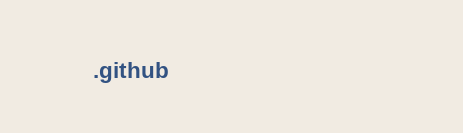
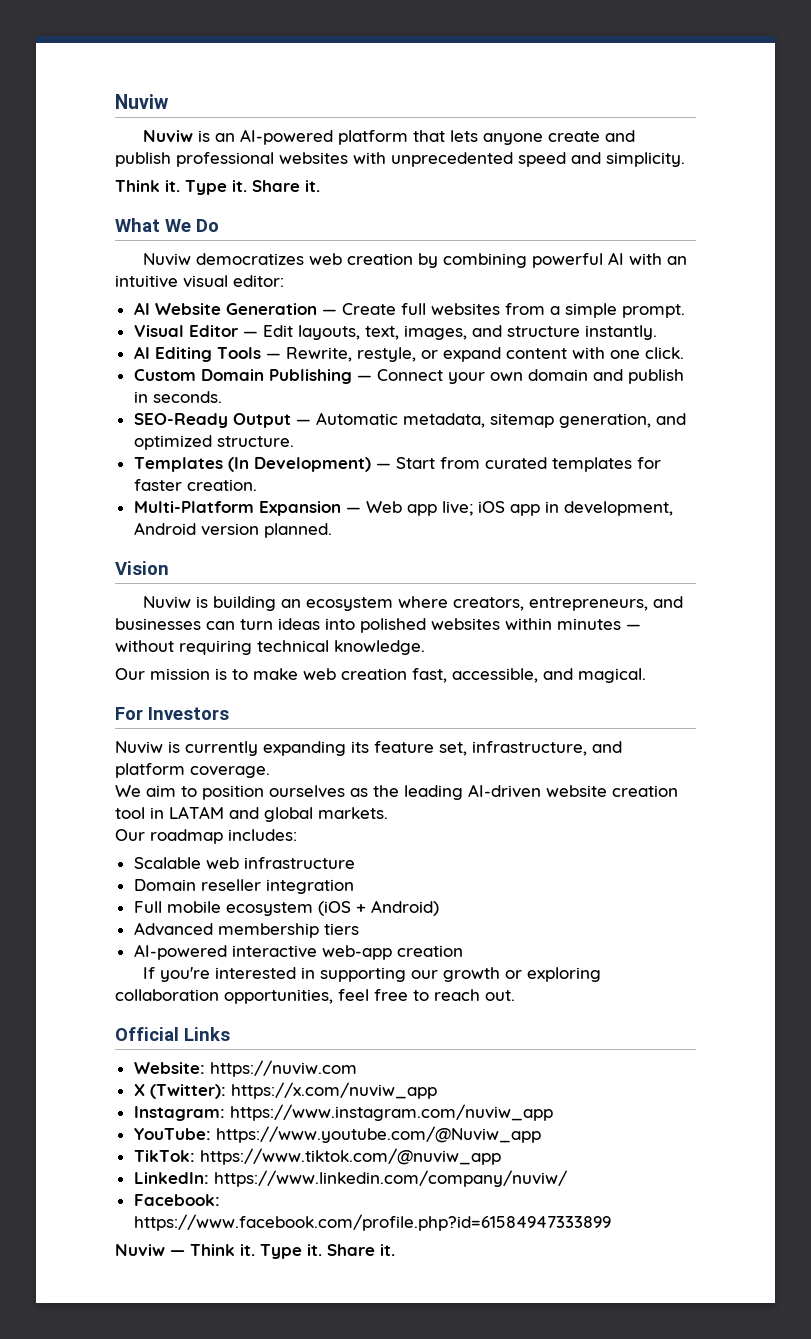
[93,62,169,83] .github -> [115,94,169,109] [143,129,636,145] [115,152,685,167] [115,180,320,195] [115,218,219,232] [143,252,688,268] [115,275,284,288] [133,302,685,318] [133,325,657,340] [133,346,684,362] [133,369,684,384] [133,391,222,403] [133,412,686,428] [133,435,294,450] [133,457,661,472] [133,479,257,491] [133,501,673,516] [133,522,332,538] [115,561,169,575] [143,596,684,611] [115,618,641,633] [115,640,425,655] [115,668,646,683] [115,707,229,720] [115,741,622,756] [115,763,270,778] [115,784,678,800] [115,806,388,822] [115,829,297,844] [133,857,355,869] [133,879,354,894] [133,900,439,916] [133,922,359,938] [133,944,463,960] [143,967,602,982] [115,989,515,1004] [115,1027,230,1041] [133,1060,357,1077] [133,1082,437,1099] [133,1104,553,1121] [133,1126,541,1143] [133,1148,501,1165] [133,1170,567,1187] [133,1194,220,1206] [133,1214,611,1231] [115,1244,395,1259] Nuviw // Nuviw is an AI-powered platform that lets anyone create and publish professional websites with unprecedented speed and simplicity. // Think it. Type it. Share it. // What We Do // Nuviw democratizes web creation by combining powerful AI with an intuitive visual editor: // AI Website Generation — Create full websites from a simple prompt. // Visual Editor — Edit layouts, text, images, and structure instantly. // AI Editing Tools — Rewrite, restyle, or expand content with one click. // Custom Domain Publishing — Connect your own domain and publish in seconds. // SEO-Ready Output — Automatic metadata, sitemap generation, and optimized structure. // Templates (In Development) — Start from curated templates for faster creation. // Multi-Platform Expansion — Web app live; iOS app in development, Android version planned. // Vision // Nuviw is building an ecosystem where creators, entrepreneurs, and businesses can turn ideas into polished websites within minutes — without requiring technical knowledge. // Our mission is to make web creation fast, accessible, and magical. // For Investors // Nuviw is currently expanding its feature set, infrastructure, and platform coverage. // We aim to position ourselves as the leading AI-driven website creation tool in LATAM and global markets. // Our roadmap includes: // Scalable web infrastructure // Domain reseller integration // Full mobile ecosystem (iOS + Android) // Advanced membership tiers // AI-powered interactive web-app creation // If you're interested in supporting our growth or exploring collaboration opportunities, feel free to reach out. // Official Links // Website: https://nuviw.com // X (Twitter): https://x.com/nuviw_app // Instagram: https://www.instagram.com/nuviw_app // YouTube: https://www.youtube.com/@Nuviw_app // TikTok: https://www.tiktok.com/@nuviw_app // LinkedIn: https://www.linkedin.com/company/nuviw/ // Facebook: https://www.facebook.com/profile.php?id=61584947333899 // Nuviw — Think it. Type it. Share it.

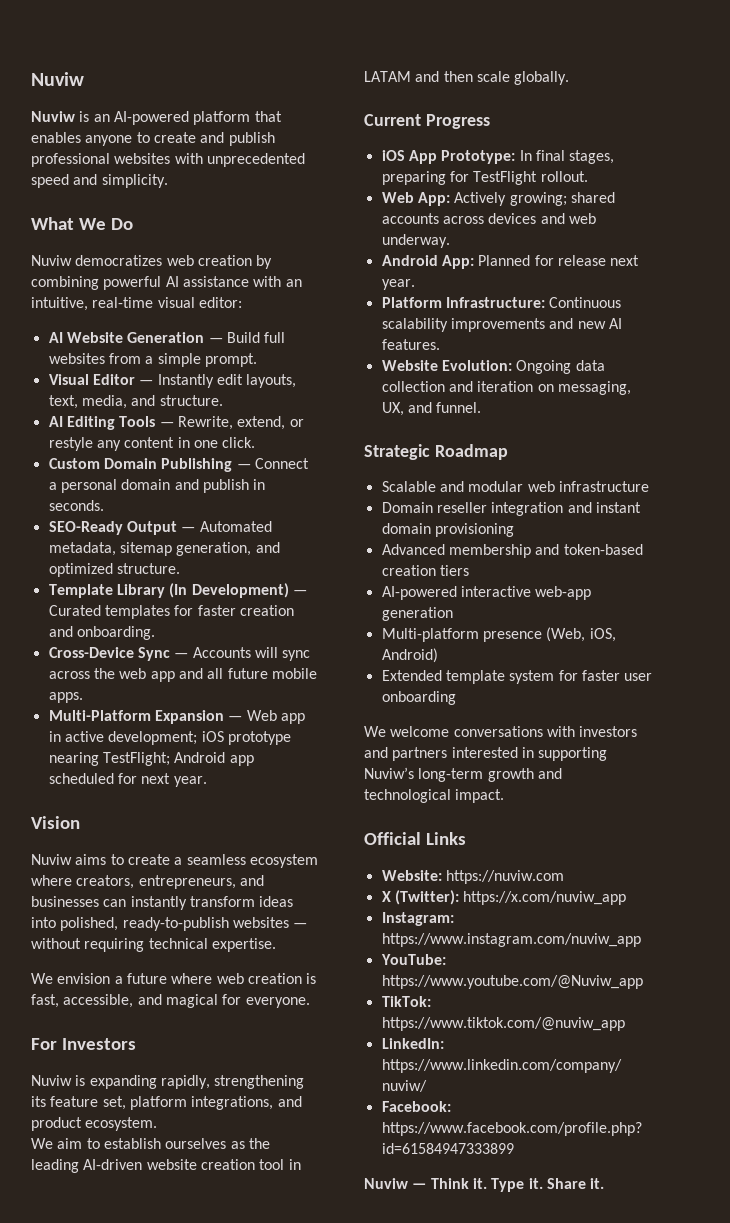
[450,130,544,145] lets anyone -> [31,132,150,146] enables anyone to
[115,180,320,195] // Think it. Type it. Share it. -> (168, 181) none
(625, 258) none -> [182,276,249,287] assistance
[115,275,178,288] intuitive -> [31,297,154,311] intuitive, real-time
[341,303,396,315] Create -> [226,332,260,343] Build
[262,325,657,340] Edit layouts, text, images, and structure instantly. -> [157,374,297,388] [48,395,223,409] Instantly edit layouts, text, media, and structure.
[356,347,605,362] restyle, or expand content with -> [237,416,304,430] [48,437,190,451] extend, or restyle any content in
[447,372,523,384] your own -> [48,479,117,493] a personal
[315,412,398,425] Automatic -> [199,521,272,532] Automated
[133,457,223,472] Templates -> [48,584,165,598] Template Library
[395,457,661,472] [133,479,257,491] Start from curated templates for faster creation. -> [48,605,294,619] [48,626,155,640] [48,647,311,661] [48,668,317,682] [48,692,83,703] Curated templates for faster creation and onboarding. // Cross-Device Sync — Accounts will sync across the web app and all future mobile apps.
[441,501,673,516] [133,522,332,538] [115,561,169,575] [143,596,302,611] live; iOS app in development, Android version planned. // Vision // Nuviw is building an -> [48,731,291,745] [48,752,254,766] [48,773,207,787] [31,816,80,829] [31,854,246,865] in active development; iOS prototype nearing TestFlight; Android app scheduled for next year. // Vision // Nuviw aims to create a seamless
[240,618,641,633] [115,640,425,655] [115,668,407,680] turn ideas into polished websites within minutes — without requiring technical knowledge. // Our mission is to make web creation -> [130,896,294,910] [31,917,308,931] [31,938,276,952] [31,973,317,984] instantly transform ideas into polished, ready-to-publish websites — without requiring technical expertise. // We envision a future where web creation is
[578,668,646,683] magical. -> [165,994,310,1008] magical for everyone.
[185,741,622,756] [115,763,270,778] currently expanding its feature set, infrastructure, and platform coverage. -> [89,1075,305,1089] [31,1096,302,1110] [31,1117,158,1131] expanding rapidly, strengthening its feature set, platform integrations, and product ecosystem.
[202,785,264,800] position -> [103,1138,161,1149] establish
[264,807,388,822] [115,829,297,844] global markets. // Our roadmap includes: -> [443,71,570,85] [364,114,490,129] [381,150,615,164] [381,171,588,185] [381,192,615,206] [381,213,596,224] [381,234,450,248] [381,255,640,269] [381,279,415,290] [381,297,622,308] [381,318,622,332] [381,339,440,350] [381,360,605,374] [381,381,631,395] [381,402,482,416] [364,444,508,460] then scale globally. // Current Progress // iOS App Prototype: In final stages, preparing for TestFlight rollout. // Web App: Actively growing; shared accounts across devices and web underway. // Android App: Planned for release next year. // Platform Infrastructure: Continuous scalability improvements and new AI features. // Website Evolution: Ongoing data collection and iteration on messaging, UX, and funnel. // Strategic Roadmap
(201, 863) none -> [439,481,524,492] and modular
[133,900,439,916] // Full mobile ecosystem (iOS + Android) -> [567,502,641,513] [381,523,514,537] and instant domain provisioning
(319, 930) none -> [535,544,643,555] [381,565,436,576] and token-based creation
[396,945,463,957] [143,967,602,982] [115,989,515,1004] creation // If you're interested in supporting our growth or exploring collaboration opportunities, feel free to reach out. -> [381,607,453,621] [381,627,616,642] [381,648,438,663] [381,670,653,684] [381,691,456,705] [364,726,638,737] [364,747,608,761] [364,767,562,782] [364,789,505,803] generation // Multi-platform presence (Web, iOS, Android) // Extended template system for faster user onboarding // We welcome conversations with investors and partners interested in supporting Nuviw’s long-term growth and technological impact.

